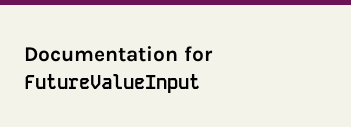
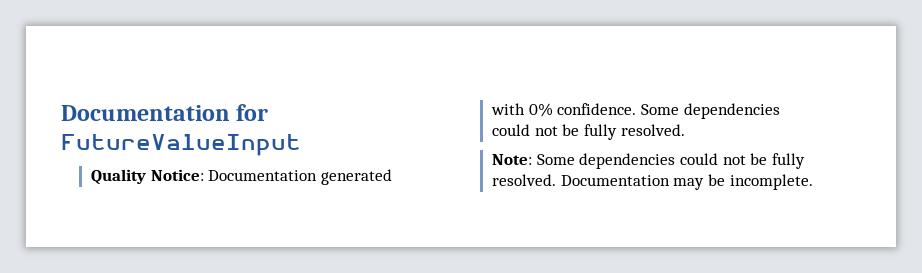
(200, 83) none -> [91,169,393,185] [491,103,780,119] [492,124,685,140] [492,153,805,169] [492,174,813,190] // Quality Notice: Documentation generated with 0% confidence. Some dependencies could not be fully resolved. // Note: Some dependencies could not be fully resolved. Documentation may be incomplete.

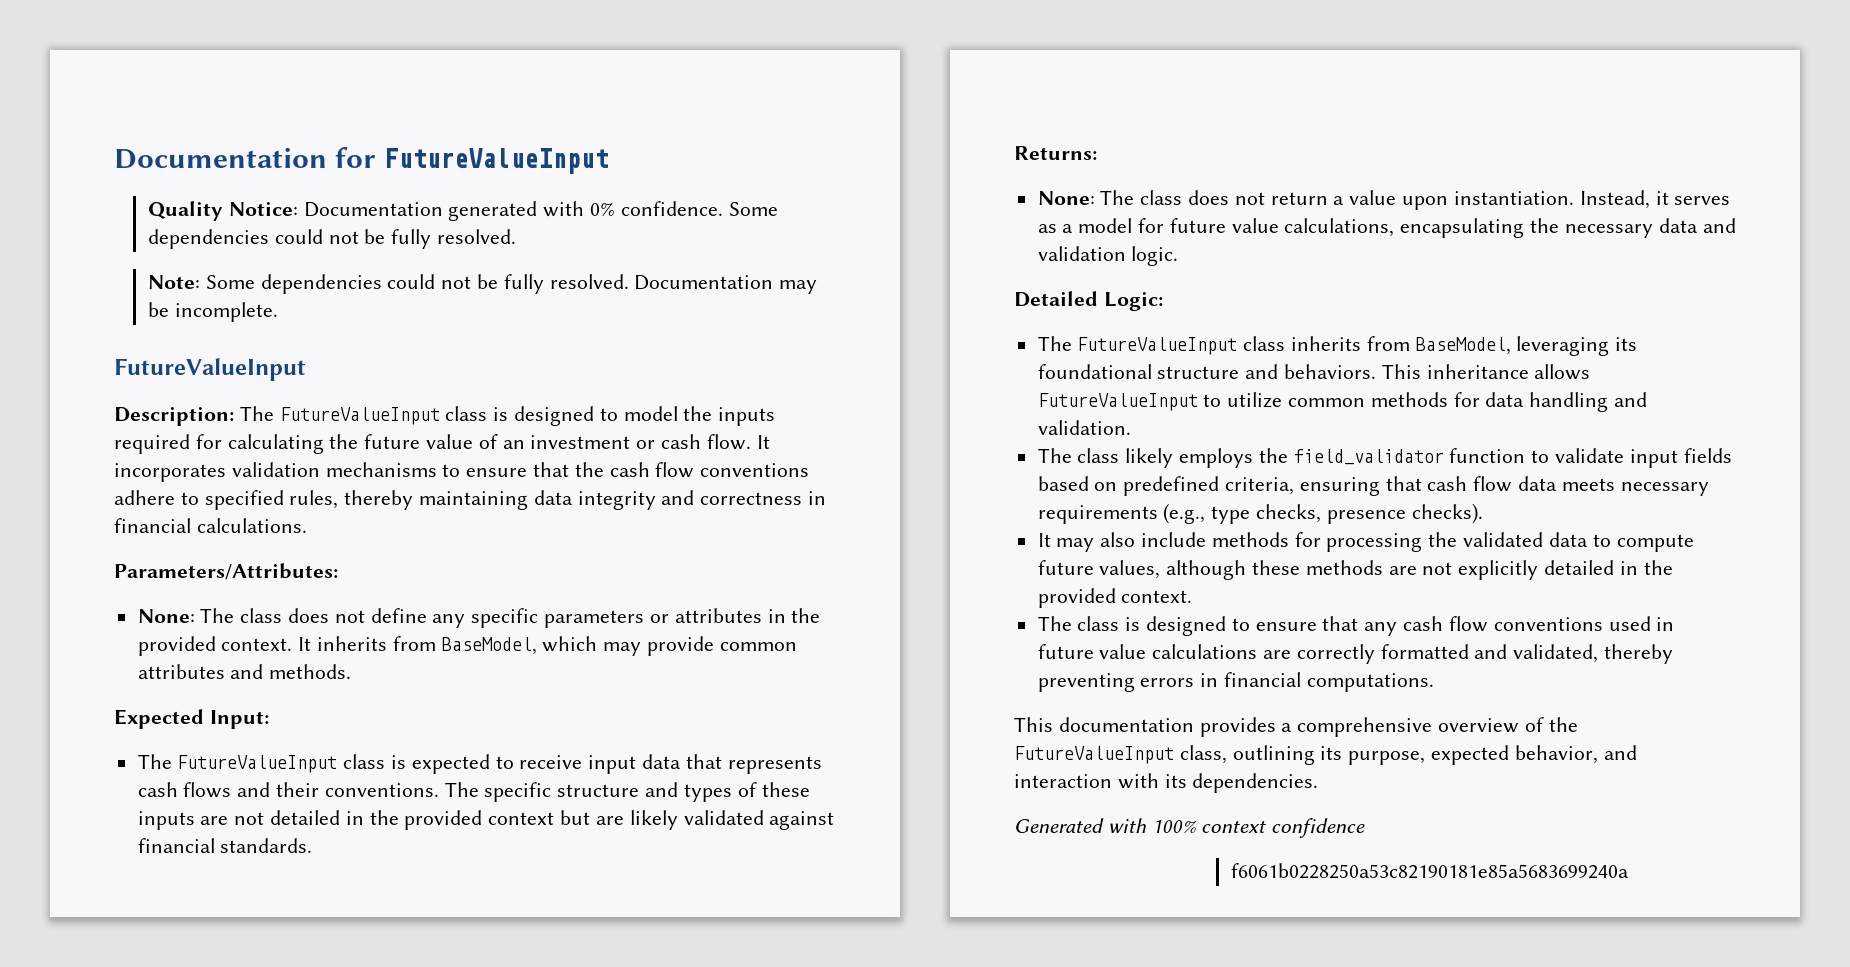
(813, 182) none -> [114,358,306,381] [114,406,776,426] [114,434,770,454] [114,462,810,482] [114,490,827,510] [114,518,307,533] [114,563,338,580] [137,608,821,628] [137,636,797,656] [137,664,352,679] [114,709,269,729] [137,754,822,774] [137,782,810,802] [137,810,835,830] [137,838,313,853] [1014,146,1097,160] [1037,190,1731,210] [1037,218,1736,238] [1037,246,1179,266] [1014,291,1163,311] [1037,336,1638,356] [1037,364,1591,380] [1037,392,1648,412] [1037,420,1131,435] [1037,448,1732,468] [1037,476,1709,496] [1037,503,1483,524] [1037,532,1694,552] [1037,560,1673,580] [1037,588,1193,608] [1037,616,1675,636] [1037,644,1674,664] [1037,672,1434,692] [1014,717,1578,737] [1014,745,1637,765] [1014,773,1319,793] [1014,818,1366,838] [1230,863,1629,879] // FutureValueInput // Description: The FutureValueInput class is designed to model the inputs required for calculating the future value of an investment or cash flow. It incorporates validation mechanisms to ensure that the cash flow conventions adhere to specified rules, thereby maintaining data integrity and correctness in financial calculations. // Parameters/Attributes: // None: The class does not define any specific parameters or attributes in the provided context. It inherits from BaseModel, which may provide common attributes and methods. // Expected Input: // The FutureValueInput class is expected to receive input data that represents cash flows and their conventions. The specific structure and types of these inputs are not detailed in the provided context but are likely validated against financial standards. // Returns: // None: The class does not return a value upon instantiation. Instead, it serves as a model for future value calculations, encapsulating the necessary data and validation logic. // Detailed Logic: // The FutureValueInput class inherits from BaseModel, leveraging its foundational structure and behaviors. This inheritance allows FutureValueInput to utilize common methods for data handling and validation. // The class likely employs the field_validator function to validate input fields based on predefined criteria, ensuring that cash flow data meets necessary requirements (e.g., type checks, presence checks). // It may also include methods for processing the validated data to compute future values, although these methods are not explicitly detailed in the provided context. // The class is designed to ensure that any cash flow conventions used in future value calculations are correctly formatted and validated, thereby preventing errors in financial computations. // This documentation provides a comprehensive overview of the FutureValueInput class, outlining its purpose, expected behavior, and interaction with its dependencies. // Generated with 100% context confidence // f6061b0228250a53c82190181e85a5683699240a

